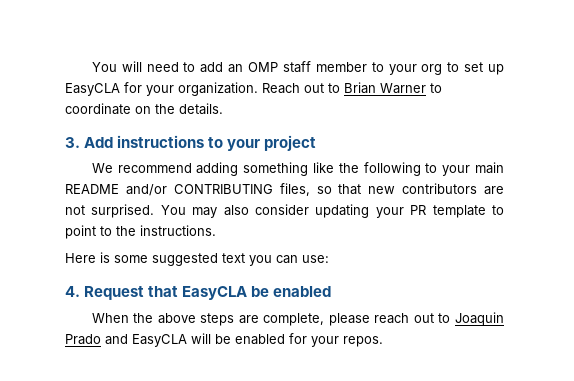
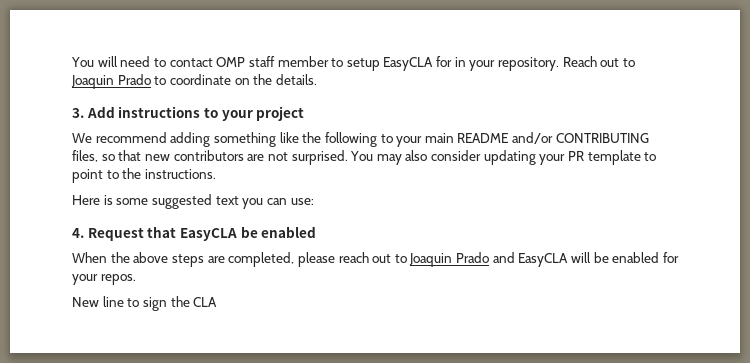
[200,62,244,73] add an -> [169,58,213,67] contact
[388,62,504,75] [65,82,258,96] your org to set up EasyCLA for your organization. -> [346,56,560,71] setup EasyCLA for in your repository.
[344,82,426,94] Brian Warner -> [71,74,151,89] Joaquin Prado
[263,313,325,326] complete, -> [228,252,295,267] completed,
(383, 341) none -> [72,296,218,311] // New line to sign the CLA

